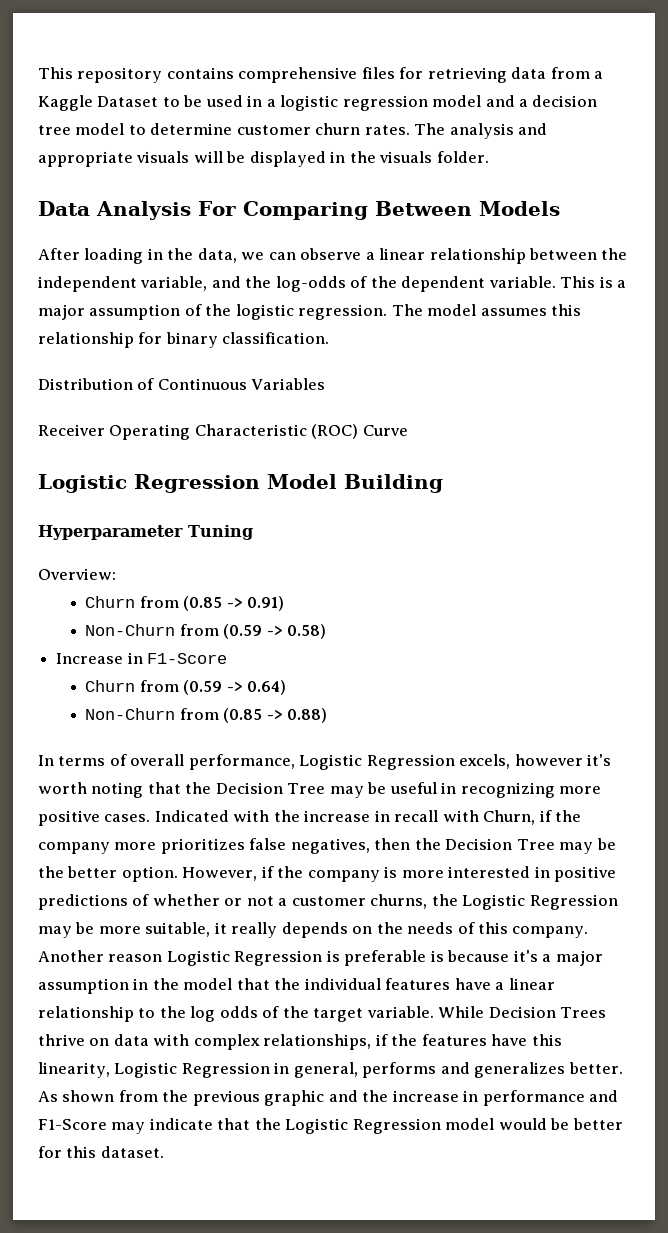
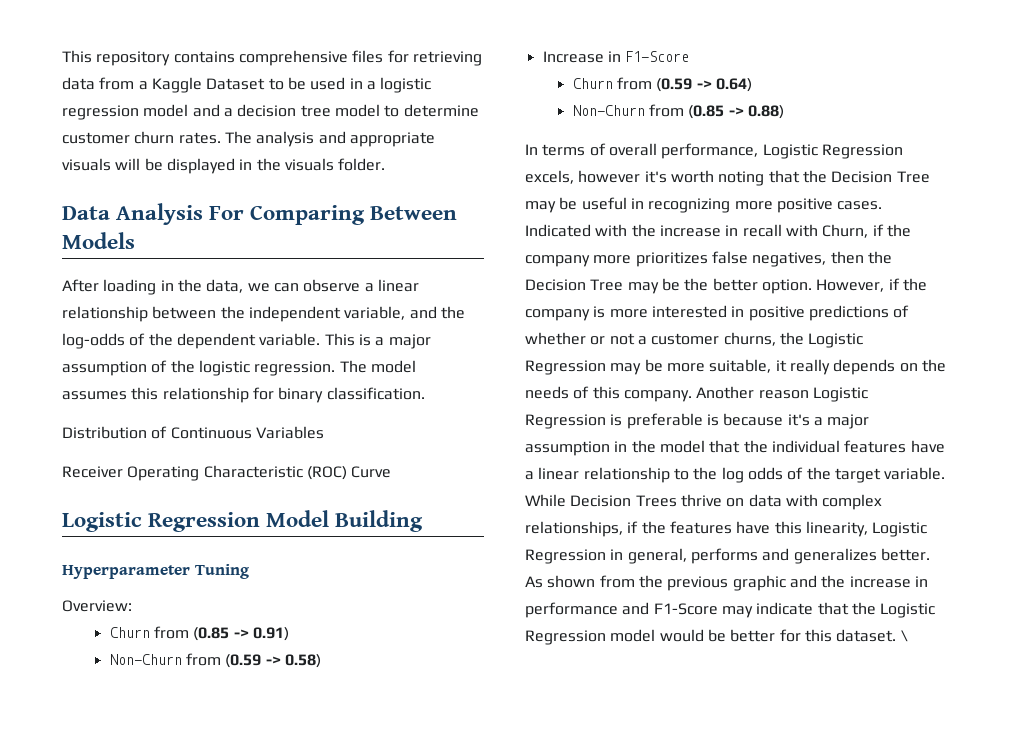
(164, 1152) none -> [900,630,908,642] \

